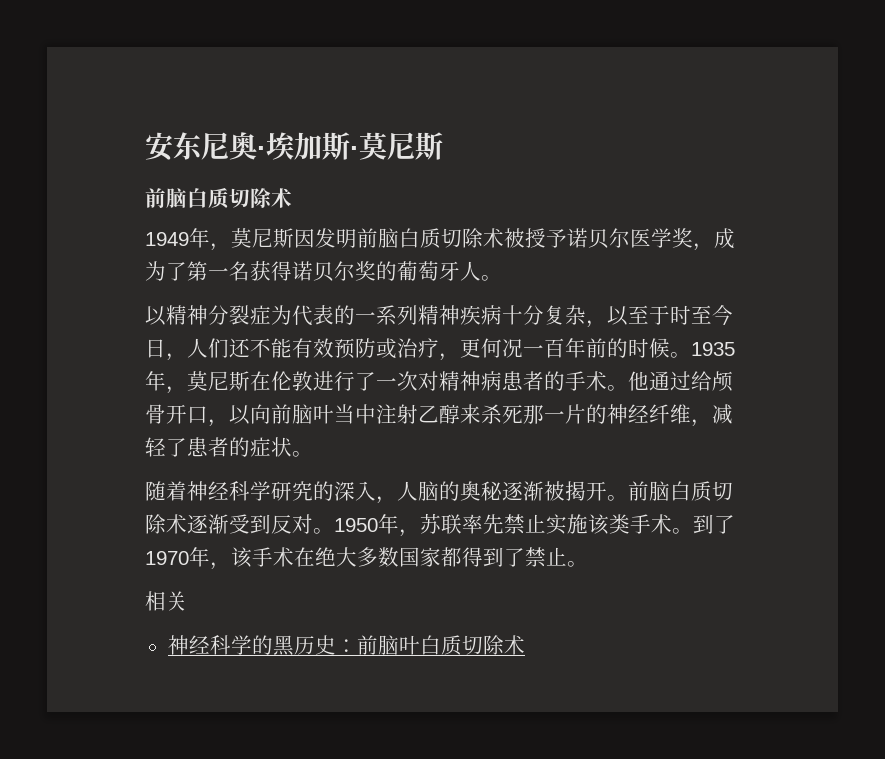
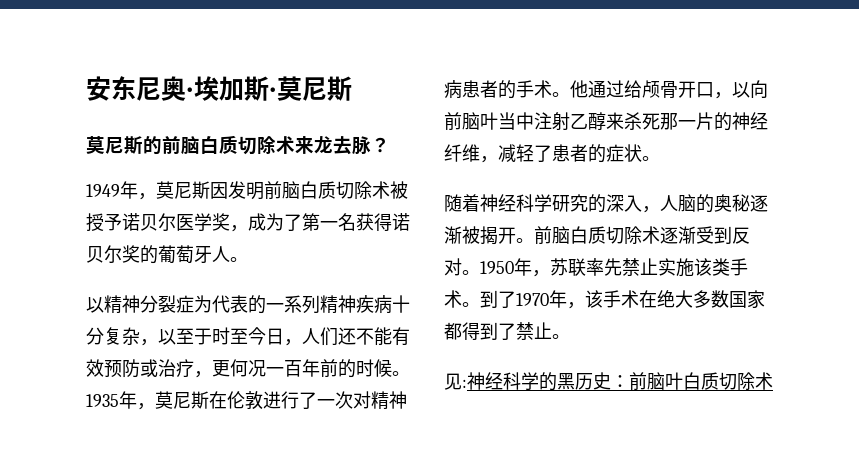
[145,188,292,209] 前脑白质切除术 -> [86,135,390,155] 莫尼斯的前脑白质切除术来龙去脉？
[145,591,187,611] 相关 // -> [444,373,467,390] 见:

